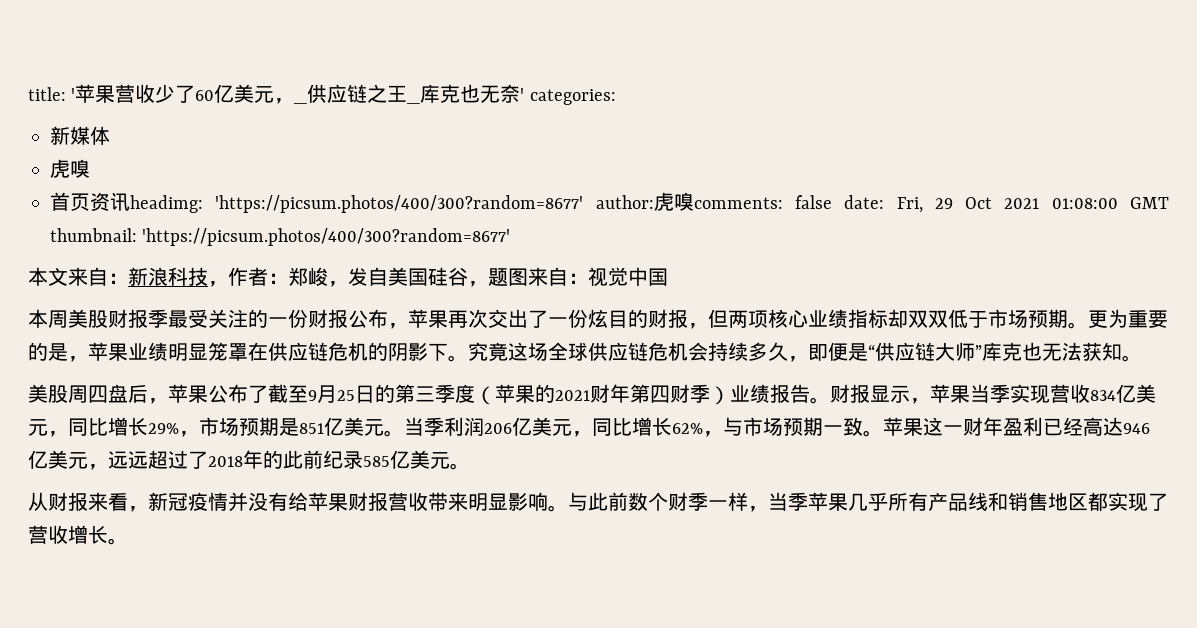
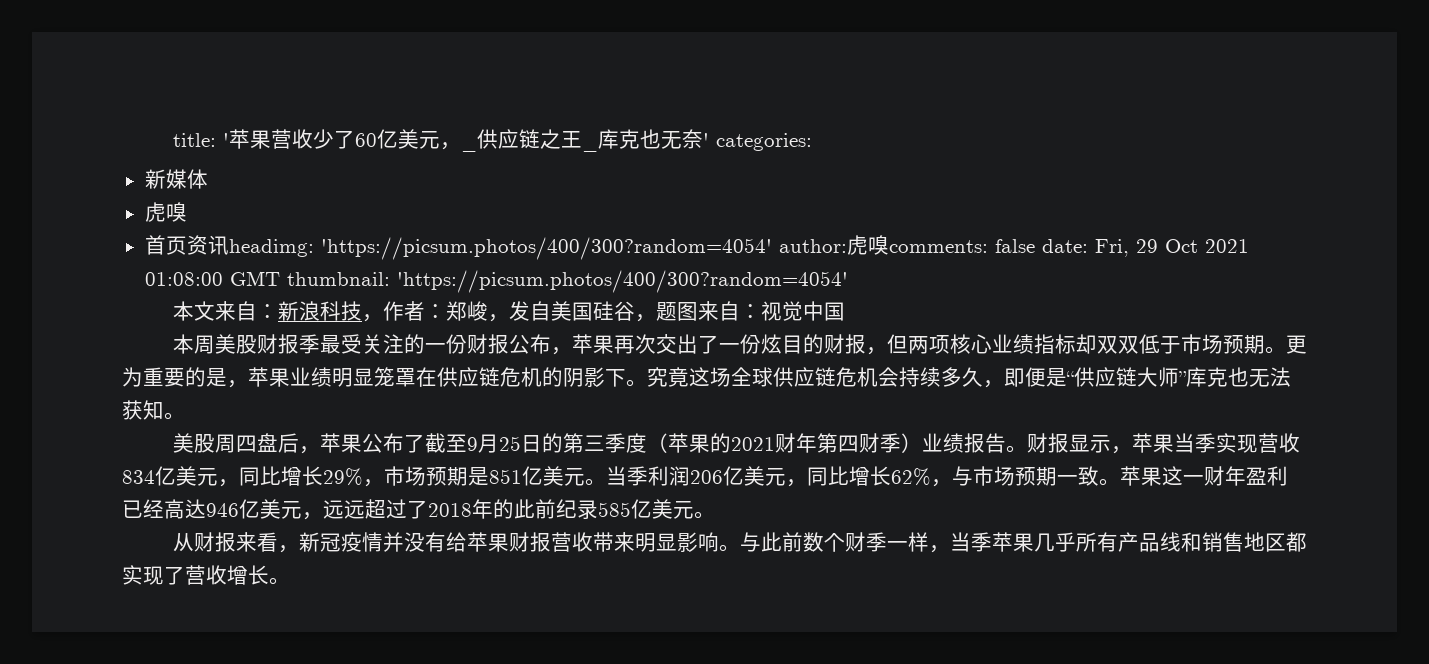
[215,195,584,213] 'https://picsum.photos/400/300?random=8677' -> [320,237,772,260] 'https://picsum.photos/400/300?random=4054'
[142,228,511,246] 'https://picsum.photos/400/300?random=8677' -> [396,270,848,293] 'https://picsum.photos/400/300?random=4054'

